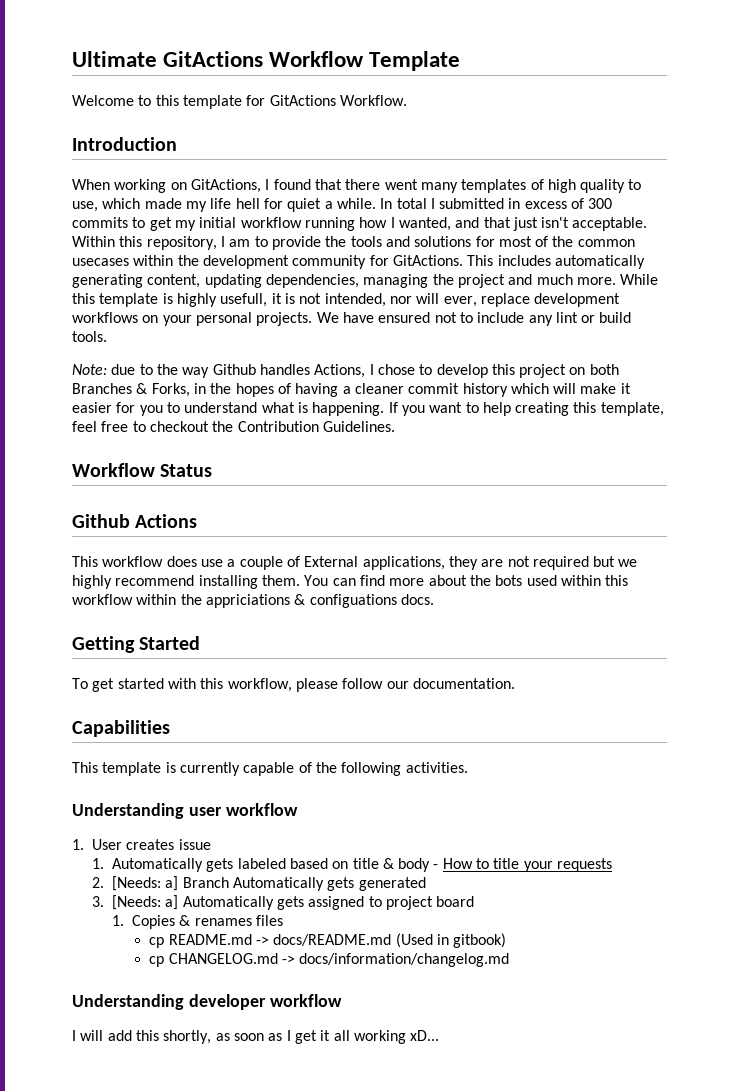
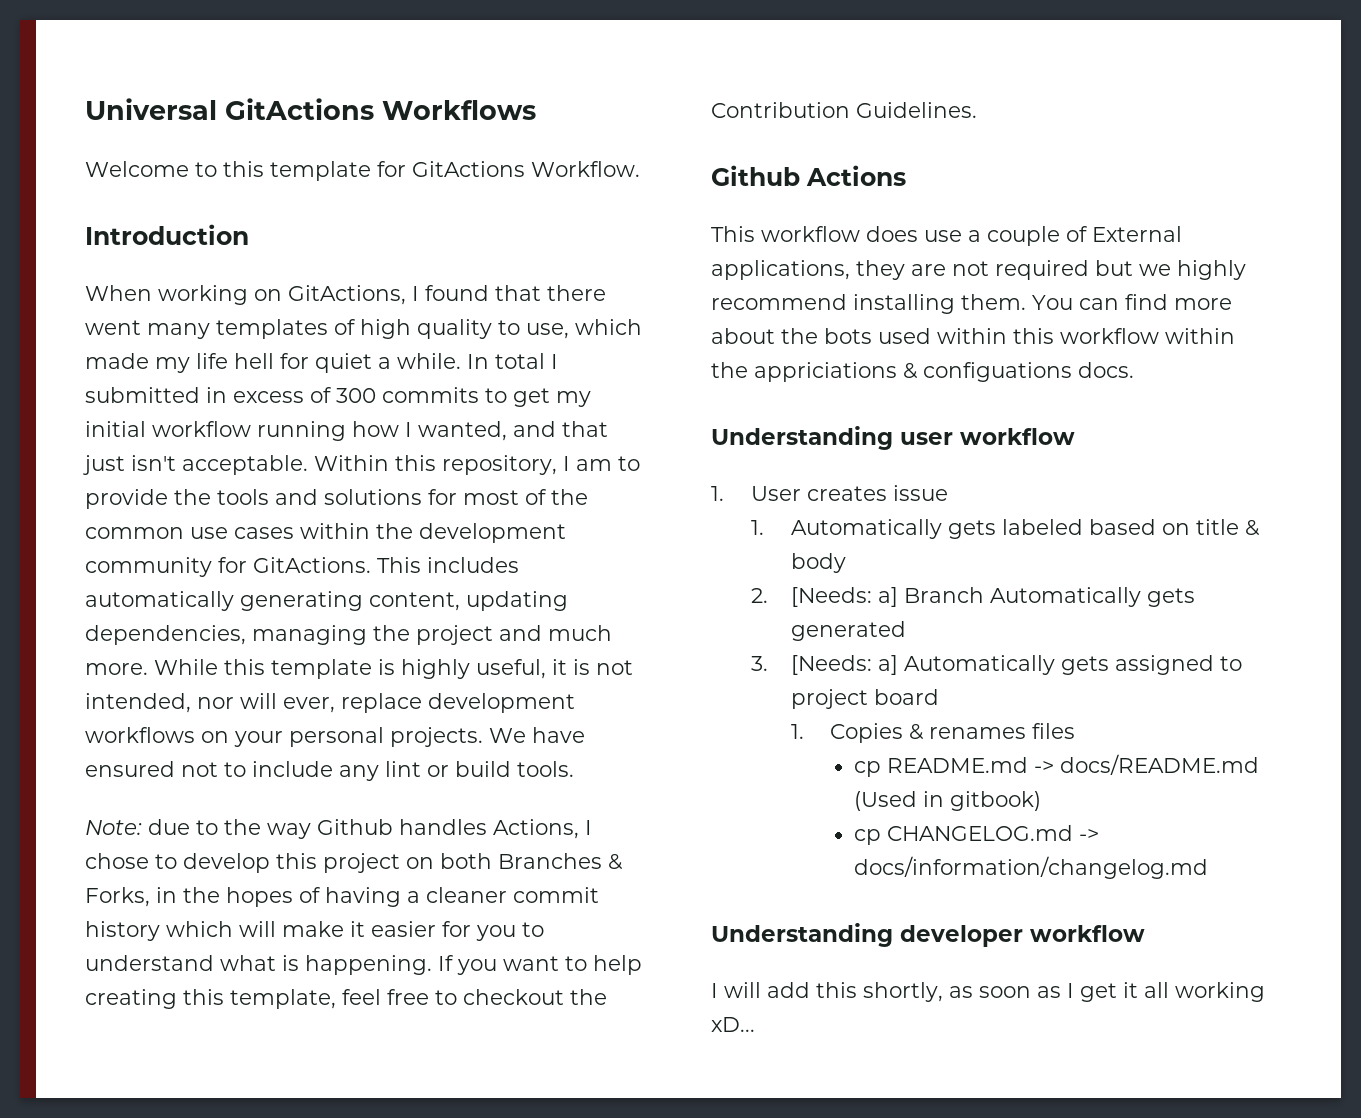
[72,51,461,71] Ultimate GitActions Workflow Template -> [85,98,536,120] Universal GitActions Workflows
[72,258,129,266] usecases -> [190,527,294,539] use cases
[220,293,268,307] usefull, -> [476,659,546,679] useful,
[72,463,213,477] // Workflow Status -> (977, 110) none
[72,636,201,653] [72,678,515,692] [72,720,170,737] [72,762,468,776] // Getting Started // To get started with this workflow, please follow our documentation. // Capabilities // This template is currently capable of the following activities. -> (1134, 370) none
[433,858,613,872] - How to title your requests -> (846, 563) none

